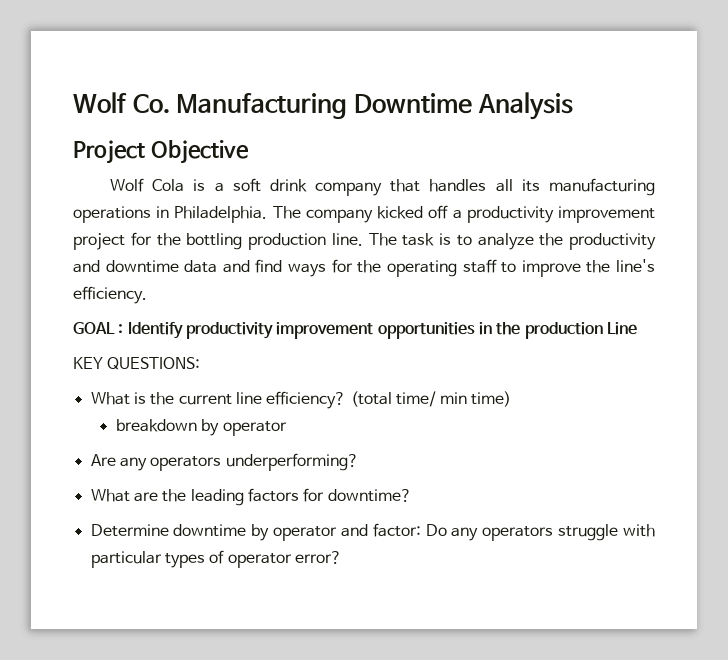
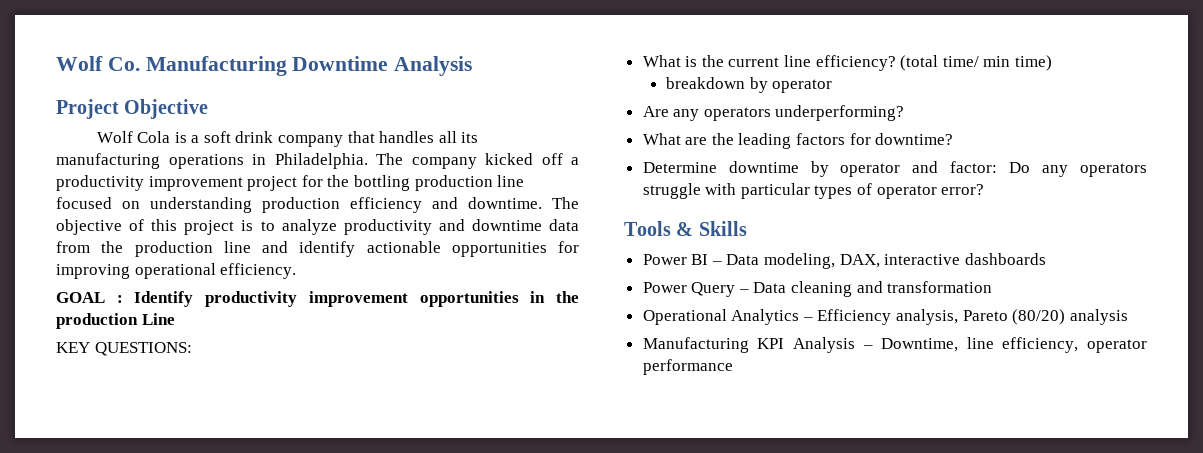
[331,233,435,246] line. The task -> [497,175,525,187] [56,197,579,213] [56,219,235,235] line focused on understanding production efficiency and downtime. The objective of this project
[539,233,564,246] the -> (337, 227) none
[222,259,656,277] and find ways for the operating staff to improve the line's -> [56,241,579,257] [56,263,216,279] from the production line and identify actionable opportunities for improving operational
(342, 557) none -> [624,221,747,236] [642,253,1046,269] [642,281,993,297] [642,309,1128,325] [642,337,1147,353] [642,359,733,375] // Tools & Skills // Power BI – Data modeling, DAX, interactive dashboards // Power Query – Data cleaning and transformation // Operational Analytics – Efficiency analysis, Pareto (80/20) analysis // Manufacturing KPI Analysis – Downtime, line efficiency, operator performance

